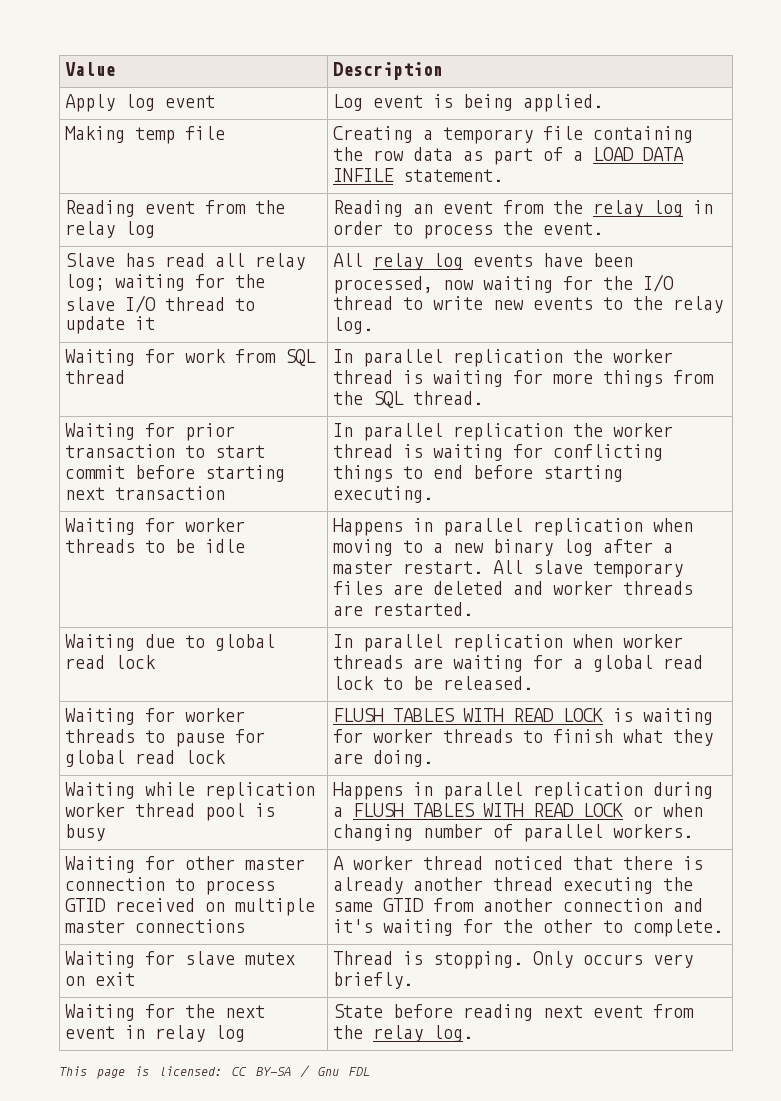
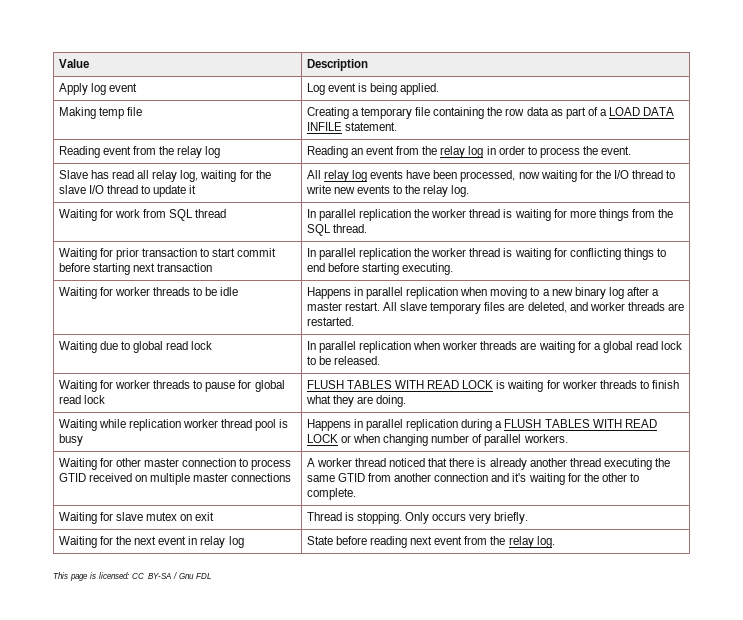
[65,274,106,291] log; -> [180,170,199,182] log,
[433,581,504,595] deleted -> [527,302,567,313] deleted,

